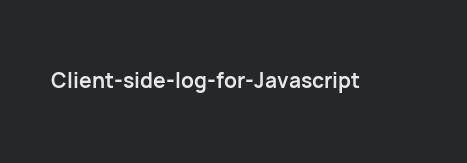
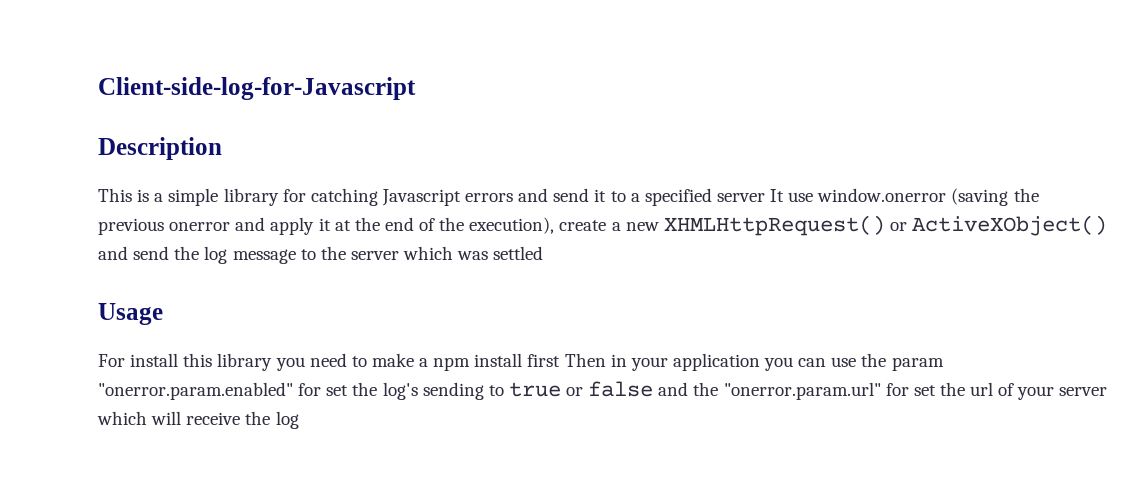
(360, 82) none -> [98,137,222,160] [98,188,1039,206] [98,215,1108,236] [98,246,544,264] [98,303,163,325] [98,353,944,371] [98,381,1108,400] [97,411,299,429] // Description // This is a simple library for catching Javascript errors and send it to a specified server It use window.onerror (saving the previous onerror and apply it at the end of the execution), create a new XHMLHttpRequest() or ActiveXObject() and send the log message to the server which was settled // Usage // For install this library you need to make a npm install first Then in your application you can use the param "onerror.param.enabled" for set the log's sending to true or false and the "onerror.param.url" for set the url of your server which will receive the log

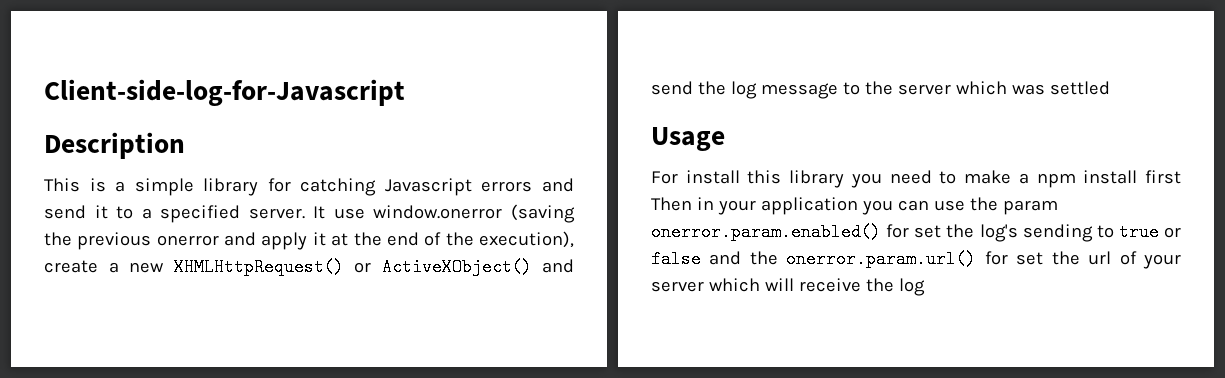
[716,193,765,202] server -> [248,208,305,219] server.
[98,382,293,400] "onerror.param.enabled" -> [651,223,881,241] onerror.param.enabled()
[723,382,881,400] "onerror.param.url" -> [786,250,977,268] onerror.param.url()

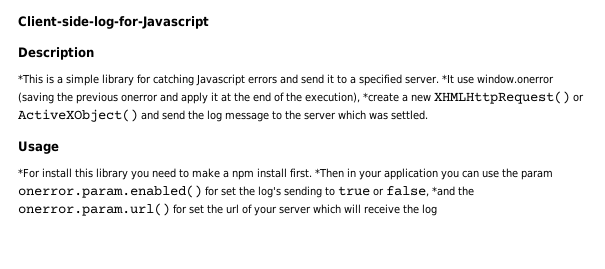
[44,178,80,192] This -> [18,74,43,84] *This
[313,206,326,219] It -> [442,74,454,83] *It
[44,260,98,273] create -> [363,92,399,102] *create
[1049,81,1110,95] settled -> [391,110,428,120] settled.
[651,171,678,184] For -> [18,168,40,178] *For
[1145,170,1181,184] [651,197,692,211] first Then -> [290,168,344,178] first. *Then
[651,250,742,268] false and -> [386,186,455,197] false, *and

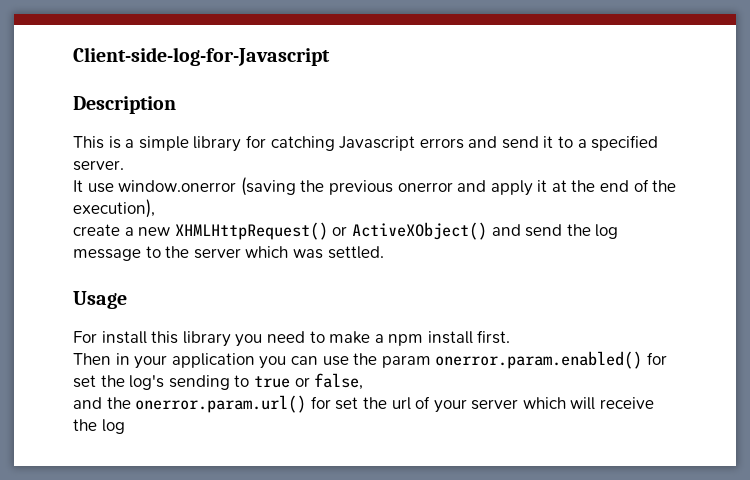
[18,74,43,84] *This -> [73,136,104,149] This
[442,74,454,83] *It -> [73,180,83,192] // It
[363,92,399,102] *create -> [73,224,120,236] // create
[18,168,40,178] *For -> [73,331,97,343] For
[315,168,344,178] *Then -> [73,353,111,365] // Then
[432,186,455,196] *and -> [73,397,102,409] // and

